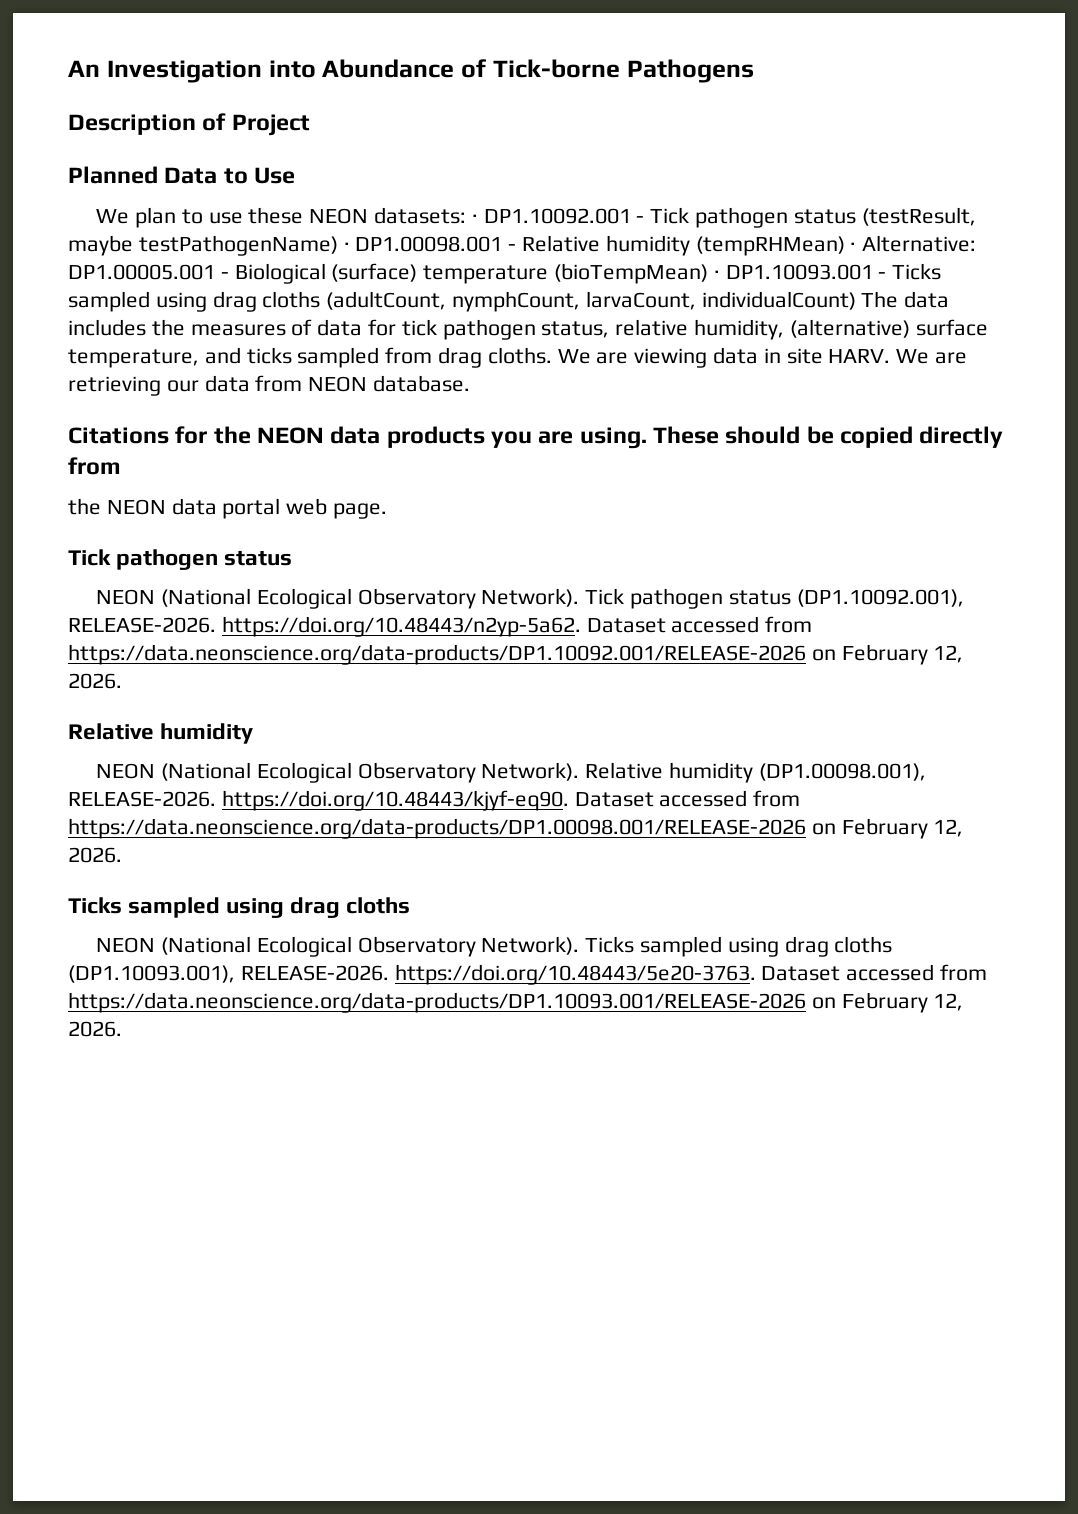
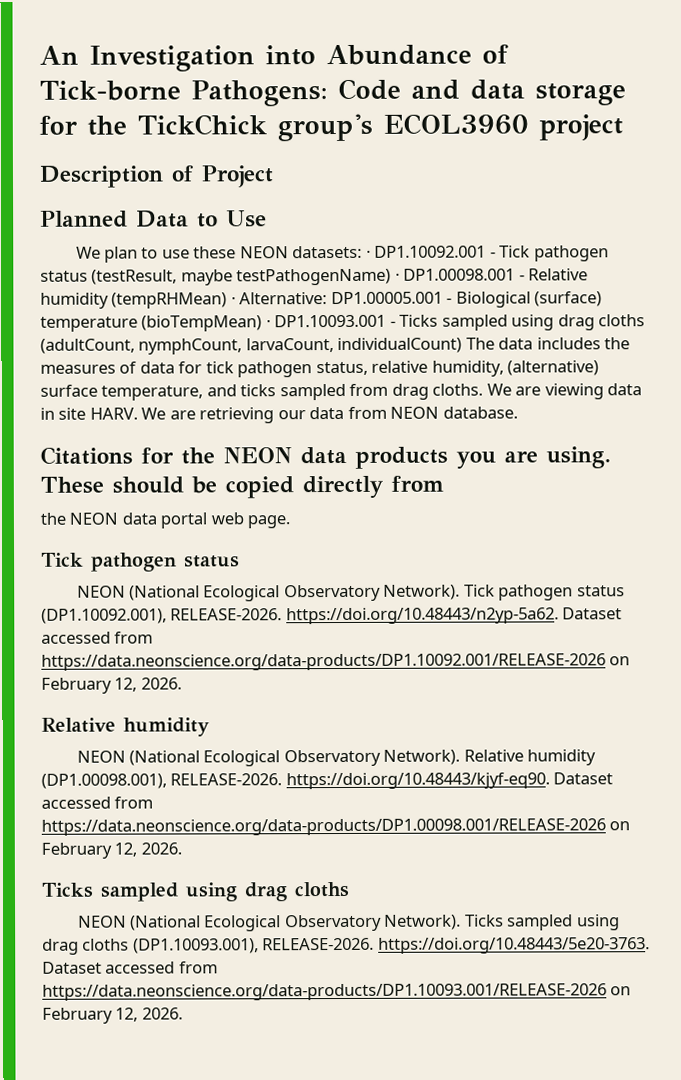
[626,59,754,83] Pathogens -> [191,78,626,107] [39,113,623,142] Pathogens: Code and data storage for the TickChick group's ECOL3960 project

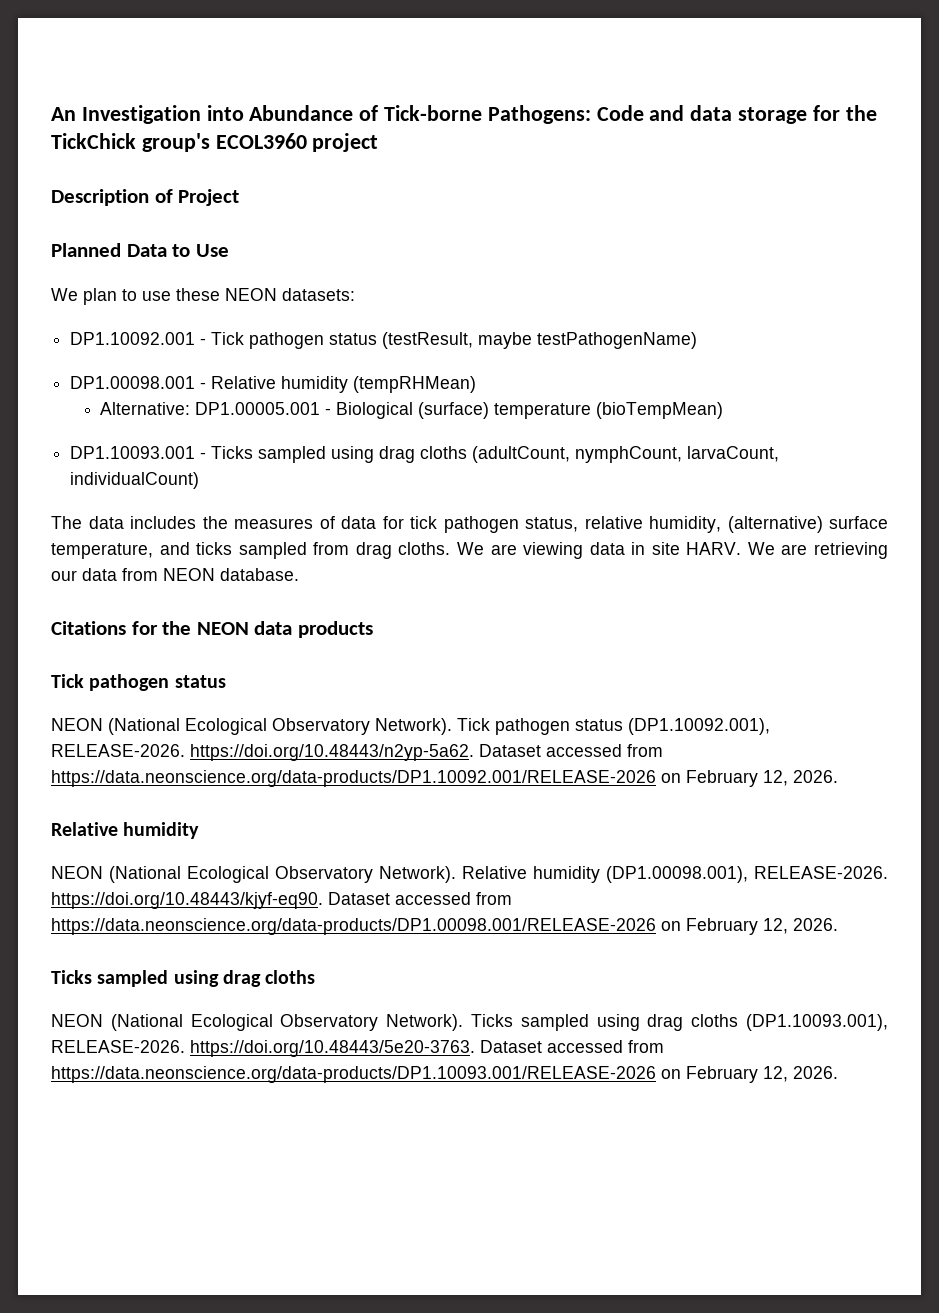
[365,249,371,258] · -> (355, 294) //
[394,272,400,281] · -> (698, 340) //
[230,296,236,305] · -> (477, 384) //
[265,319,271,328] · -> (724, 410) //
(463, 345) none -> (200, 480) //
[456,446,611,469] [40,475,444,499] [40,512,291,529] you are using. These should be copied directly from // the NEON data portal web page. -> (373, 629) none

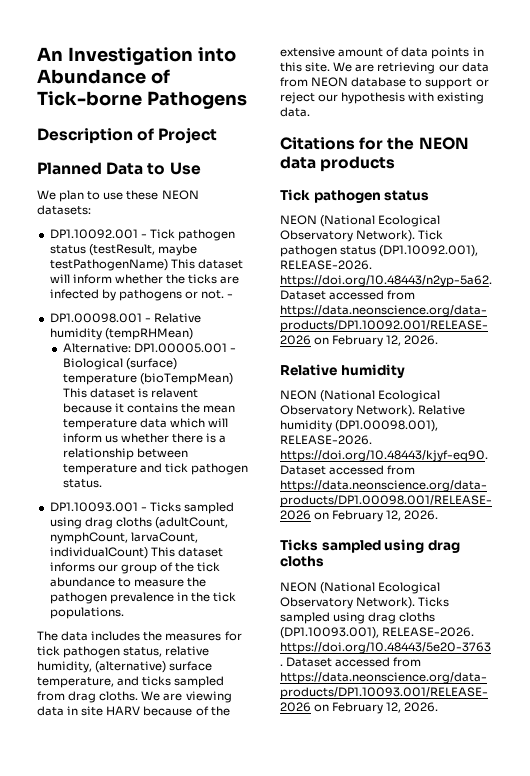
[487,105,877,124] [51,133,379,152] Pathogens: Code and data storage for the TickChick group's ECOL3960 project -> [146,91,247,109] Pathogens
(698, 340) none -> [170,259,243,269] [49,274,240,284] [49,289,234,301] This dataset will inform whether the ticks are infected by pathogens or not. -
(724, 410) none -> [62,388,199,398] [62,403,236,413] [62,418,229,430] [62,433,227,443] [62,448,188,460] [62,463,249,475] [62,479,102,488] This dataset is relavent because it contains the mean temperature data which will inform us whether there is a relationship between temperature and tick pathogen status.
(200, 480) none -> [150,547,223,557] [49,562,221,574] [49,577,206,587] [49,592,237,604] [49,607,124,619] This dataset informs our group of the tick abundance to measure the pathogen prevalence in the tick populations.
[319,516,376,529] of data -> (222, 637) none
[686,542,742,555] HARV. -> [106,706,230,716] [280,47,484,59] [280,62,331,72] HARV because of the extensive amount of data points in this site.
[220,568,299,581] database. -> [351,77,489,89] [280,92,485,104] [280,107,310,117] database to support or reject our hypothesis with existing data.

